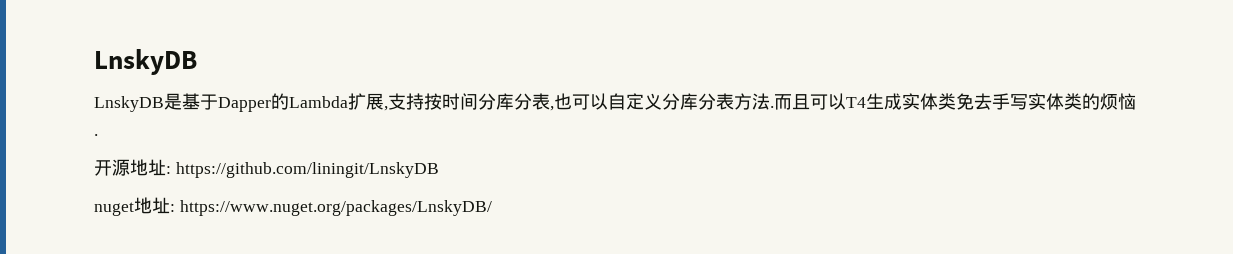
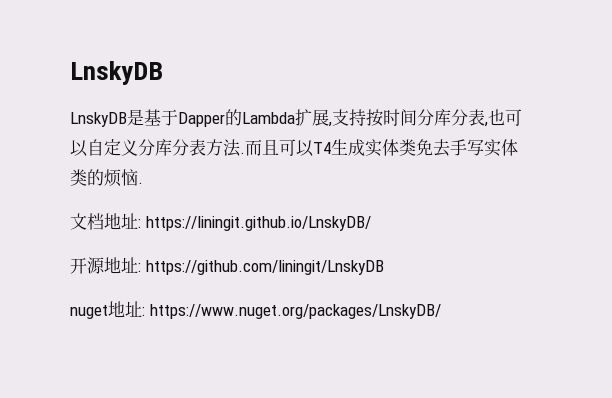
(98, 135) none -> [70,213,371,231] // 文档地址: https://liningit.github.io/LnskyDB/

